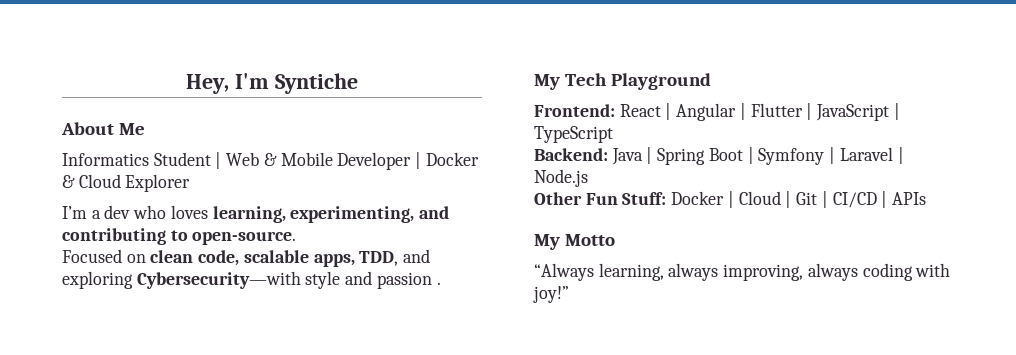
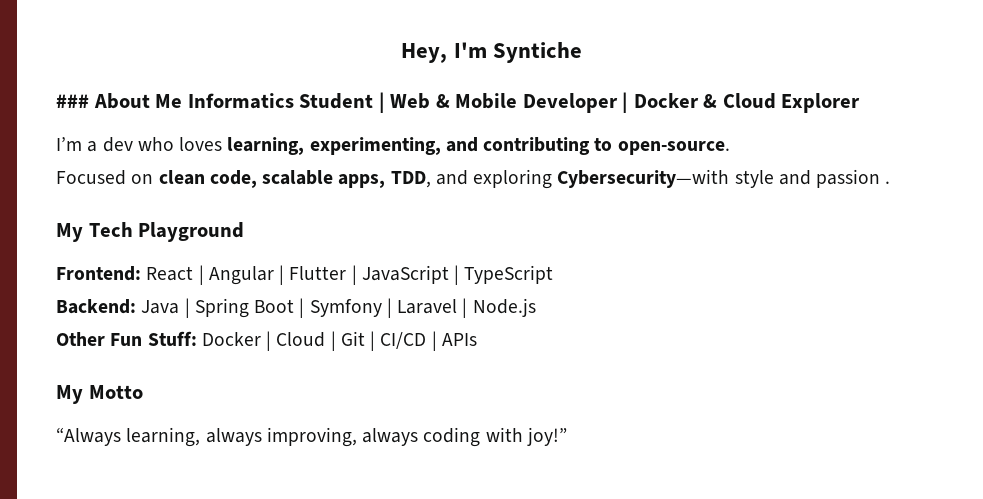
(358, 83) none -> [56,94,89,108] ###
(146, 129) // -> (183, 101) none

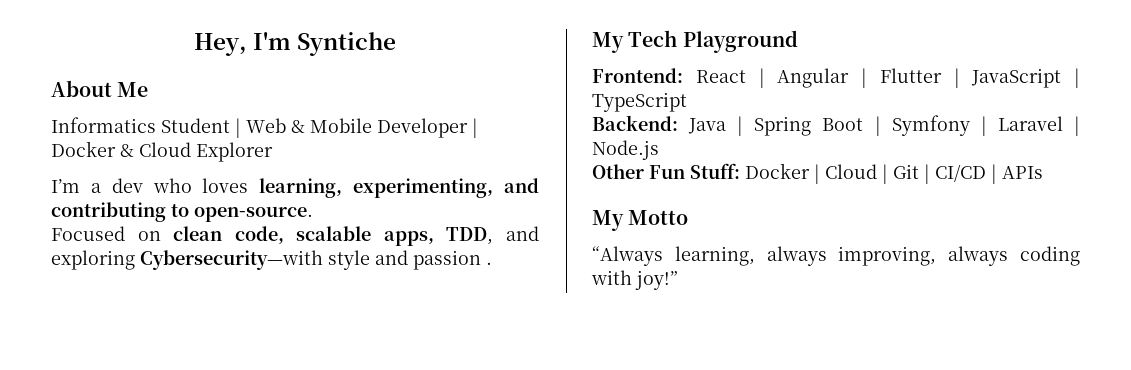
[56,94,89,108] ### -> (397, 44) none
(183, 101) none -> (149, 89) //

